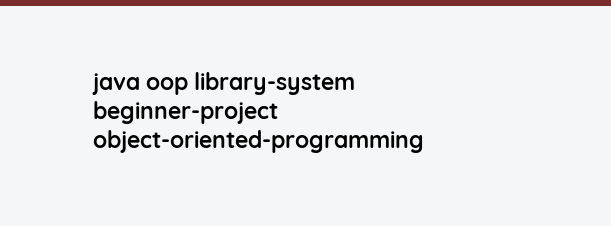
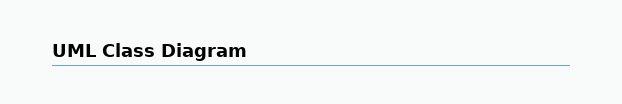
[92,72,356,95] [93,101,278,124] [93,130,424,153] java oop library-system beginner-project object-oriented-programming -> [52,43,247,61] UML Class Diagram

